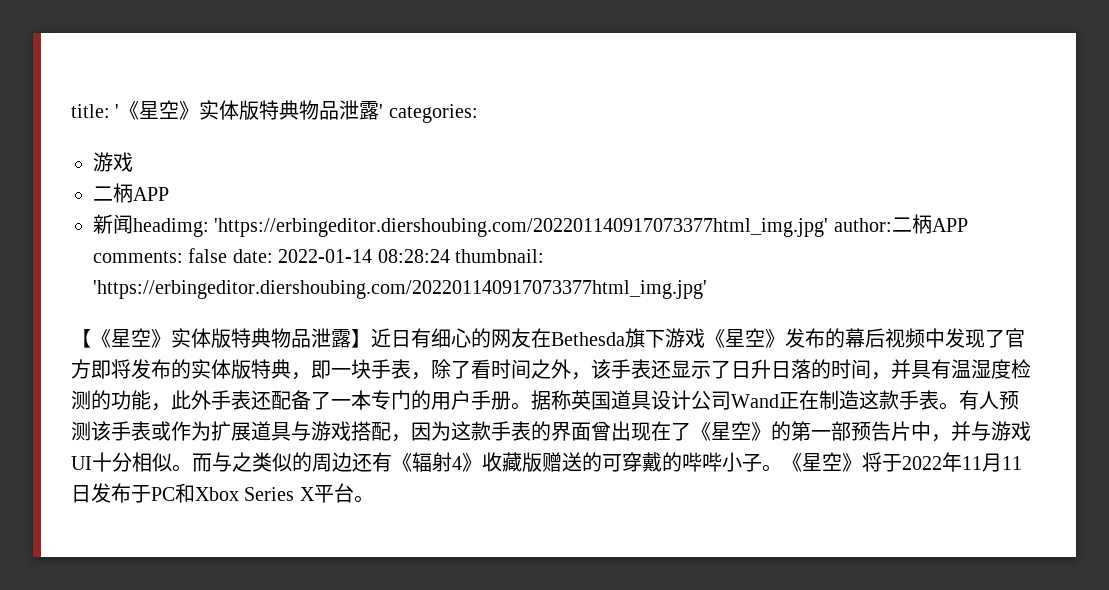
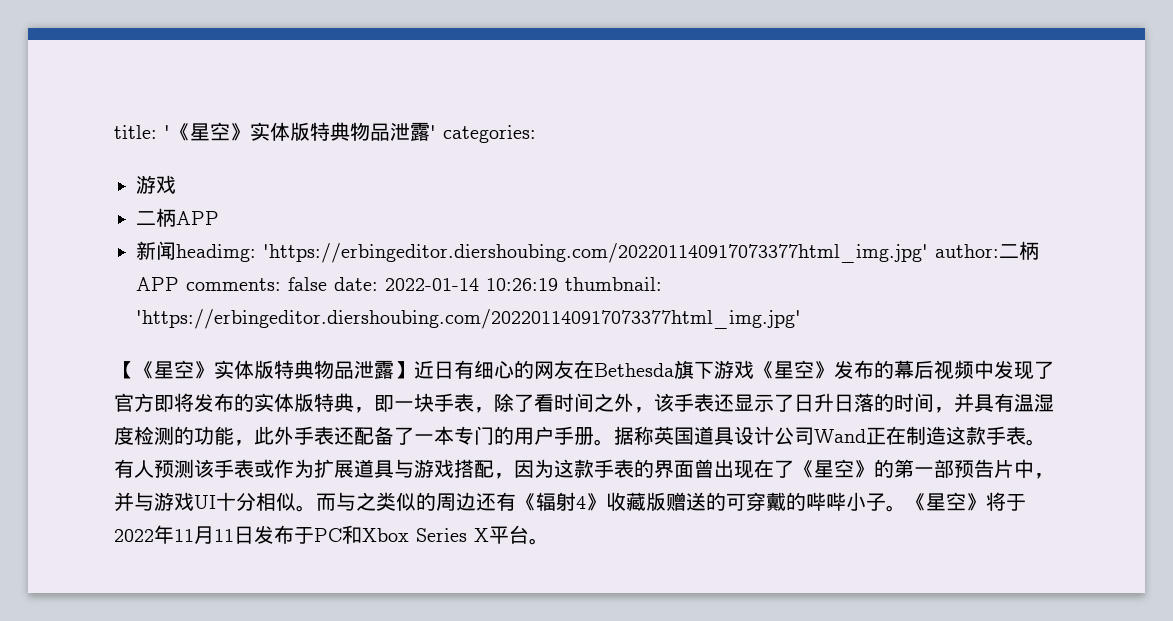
[377,249,450,263] 08:28:24 -> [486,278,558,291] 10:26:19

